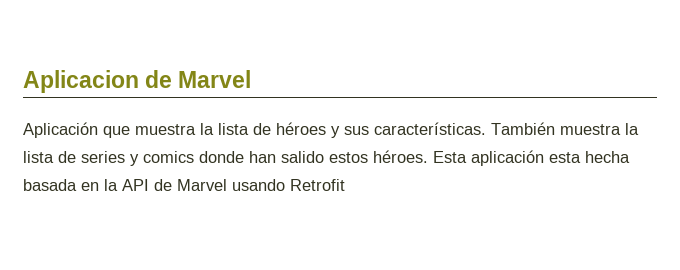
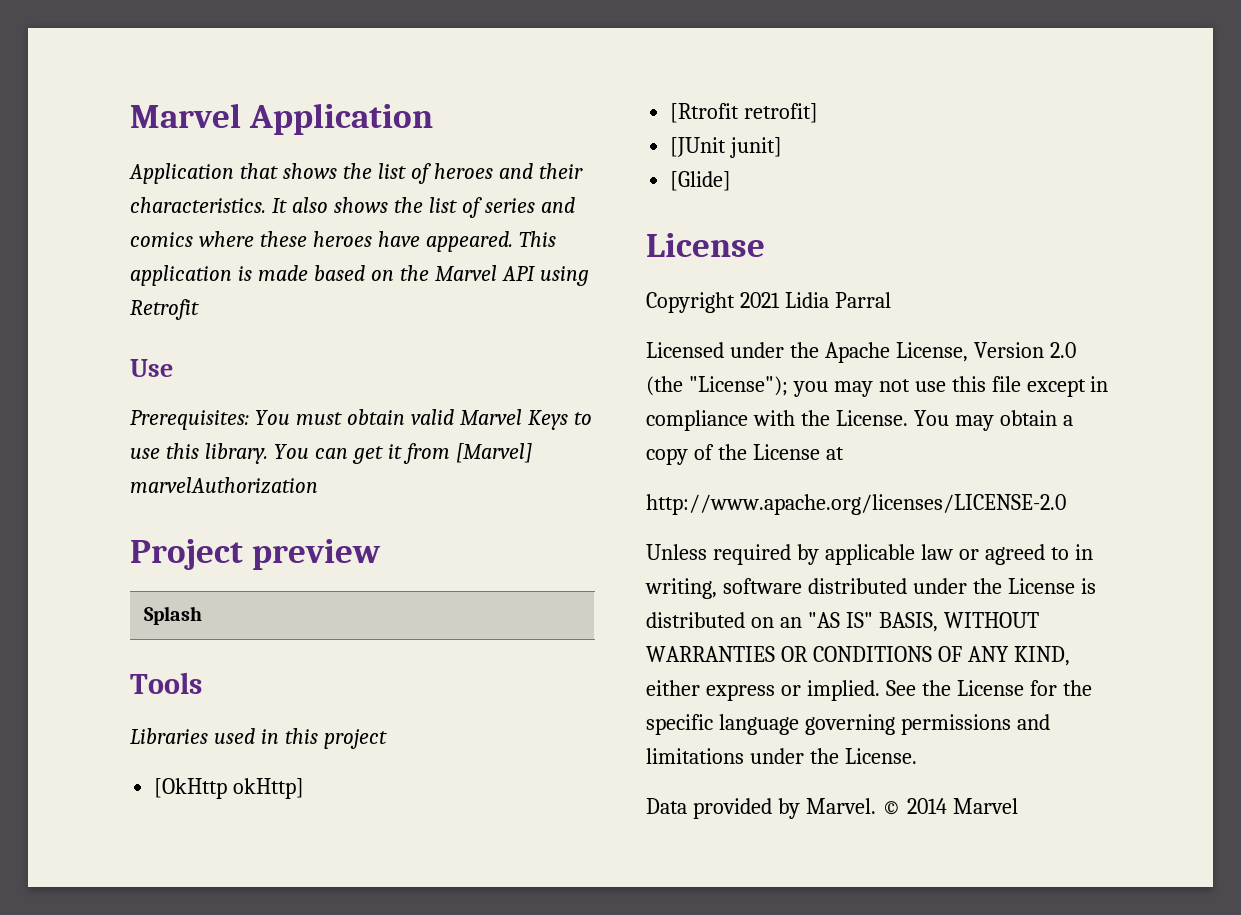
[23,70,252,93] [23,122,639,138] [23,150,630,166] [23,179,345,191] Aplicacion de Marvel // Aplicación que muestra la lista de héroes y sus características. También muestra la lista de series y comics donde han salido estos héroes. Esta aplicación esta hecha basada en la API de Marvel usando Retrofit -> [130,103,434,135] [129,163,583,184] [130,197,575,218] [130,231,556,252] [130,265,589,286] [130,299,199,320] [130,359,173,377] [130,409,592,430] [130,443,532,464] [130,477,318,494] [130,539,382,570] [143,606,202,625] [130,672,202,694] [130,728,387,749] [154,778,305,799] [670,103,819,123] [670,137,783,158] [670,171,732,191] [646,233,765,257] [646,292,891,313] [646,342,1076,363] [646,376,1109,397] [646,410,1073,431] [646,444,844,465] [646,494,1066,515] [646,544,1093,565] [645,578,1096,599] [646,612,1039,632] [646,646,1070,666] [646,680,1092,701] [646,714,1050,735] [646,748,917,764] [646,798,1018,819] Marvel Application // Application that shows the list of heroes and their characteristics. It also shows the list of series and comics where these heroes have appeared. This application is made based on the Marvel API using Retrofit // Use // Prerequisites: You must obtain valid Marvel Keys to use this library. You can get it from [Marvel] marvelAuthorization // Project preview // Splash // Tools // Libraries used in this project // [OkHttp okHttp] // [Rtrofit retrofit] // [JUnit junit] // [Glide] // License // Copyright 2021 Lidia Parral // Licensed under the Apache License, Version 2.0 (the "License"); you may not use this file except in compliance with the License. You may obtain a copy of the License at // http://www.apache.org/licenses/LICENSE-2.0 // Unless required by applicable law or agreed to in writing, software distributed under the License is distributed on an "AS IS" BASIS, WITHOUT WARRANTIES OR CONDITIONS OF ANY KIND, either express or implied. See the License for the specific language governing permissions and limitations under the License. // Data provided by Marvel. © 2014 Marvel

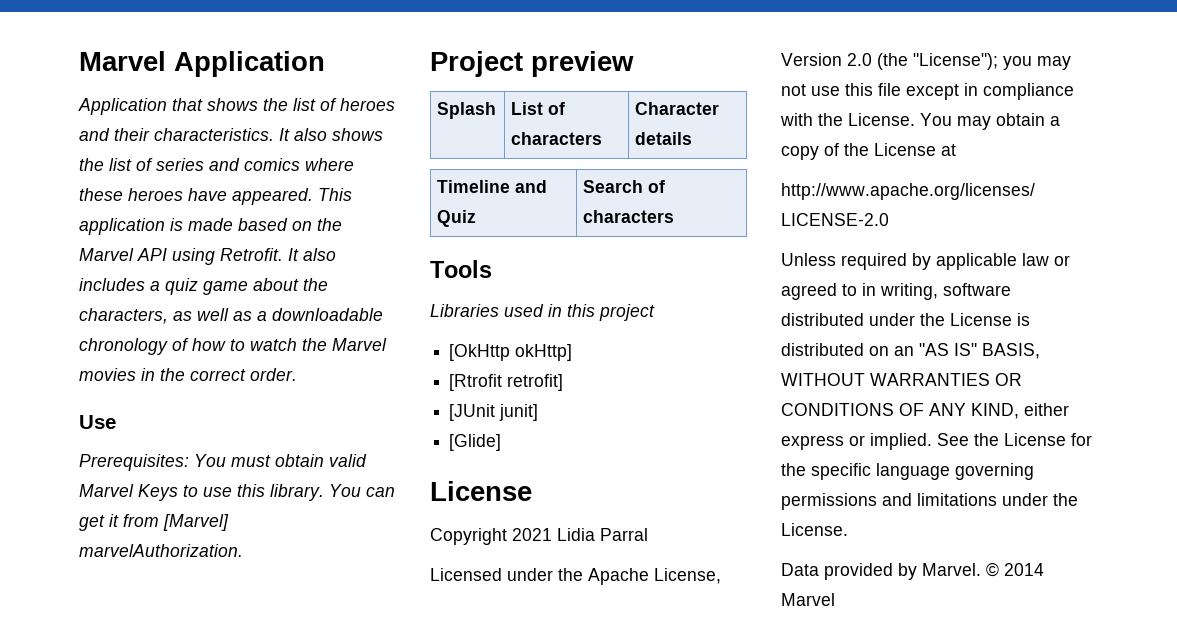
[130,299,199,320] Retrofit -> [220,248,336,261] [79,278,328,295] [79,308,383,324] [79,338,387,355] [79,368,297,381] Retrofit. It also includes a quiz game about the characters, as well as a downloadable chronology of how to watch the Marvel movies in the correct order.
[130,477,318,494] marvelAuthorization -> [79,544,243,557] marvelAuthorization.
(202, 615) none -> [511,102,566,115] [511,132,603,145] [635,102,720,115] [635,132,693,145] [437,180,548,193] [437,210,477,227] [583,180,666,193] [583,210,675,223] | List of characters | Character details // Timeline and Quiz | Search of characters

